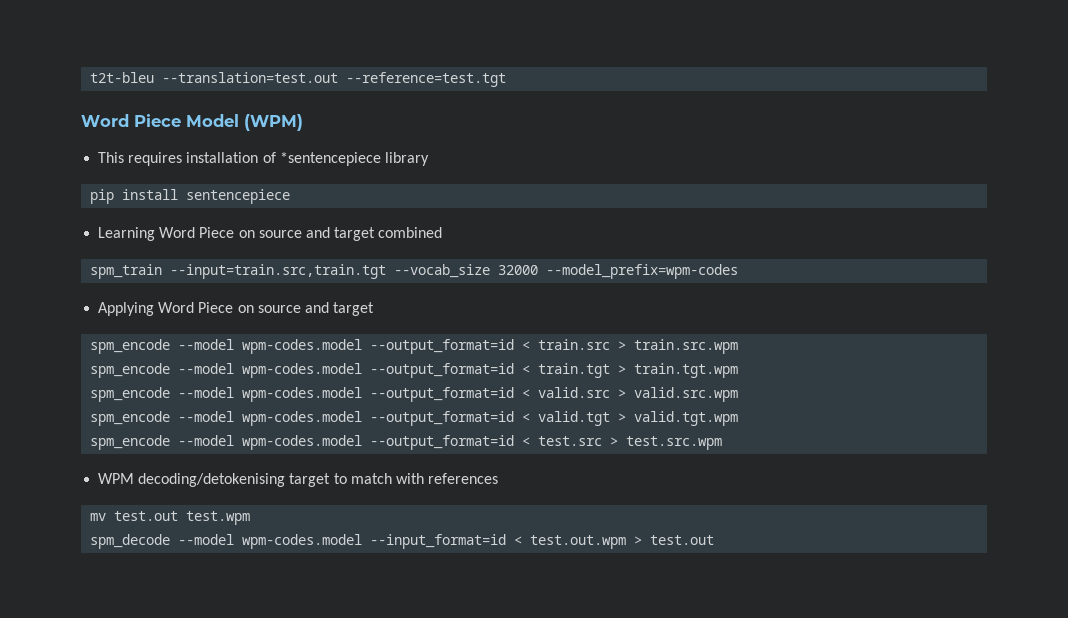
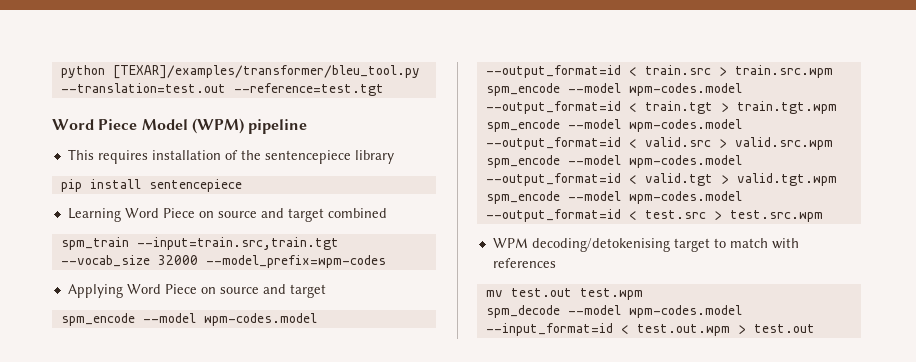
[90,72,155,83] t2t-bleu -> [60,65,420,79] python [TEXAR]/examples/transformer/bleu_tool.py
(303, 122) none -> [248,119,308,134] pipeline
[279,152,381,166] *sentencepiece -> [240,150,351,164] the sentencepiece

